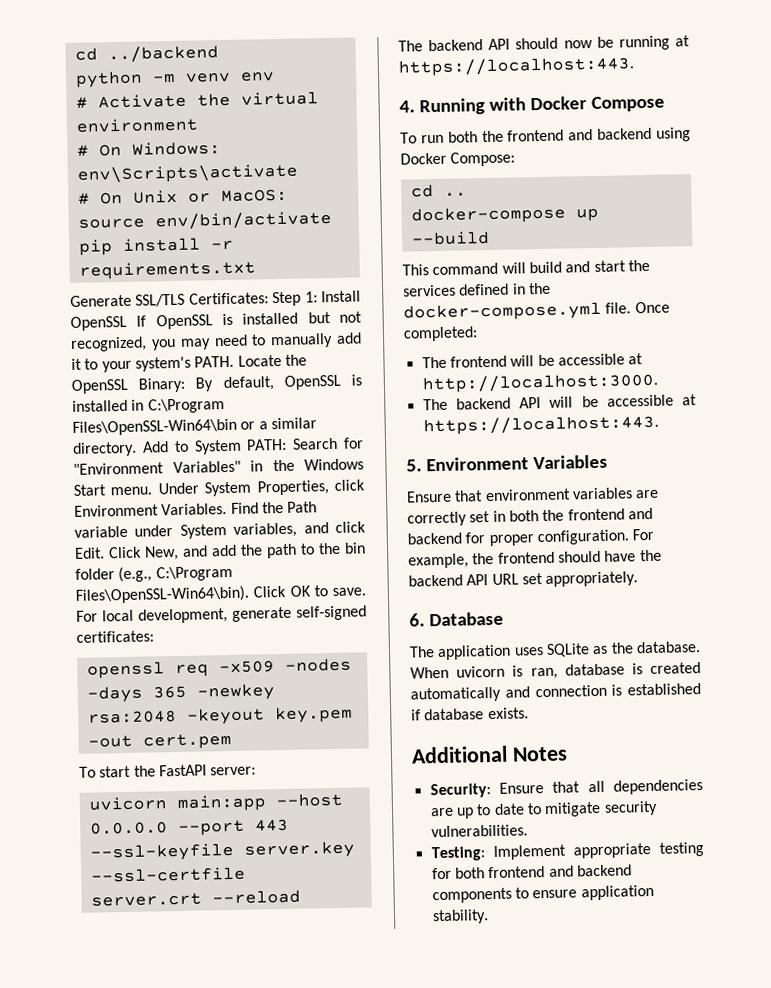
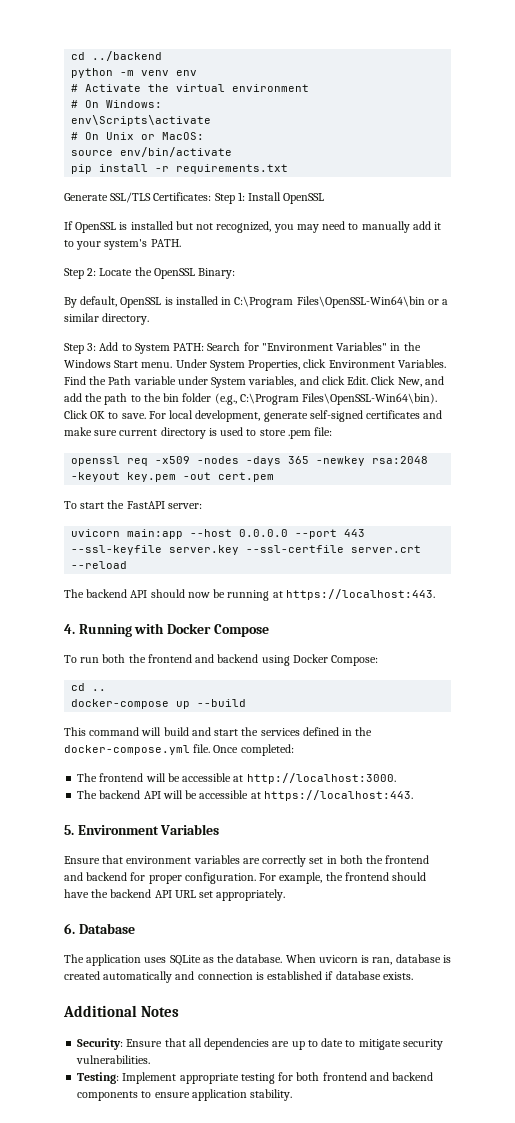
(127, 323) none -> (325, 198) //
(235, 361) none -> [64,268,97,279] // Step 2:
(187, 385) none -> (236, 273) //
(137, 449) none -> [64,343,97,354] // Step 3:
[76,630,154,643] certificates: -> [366,410,443,419] [64,427,333,439] certificates and make sure current directory is used to store .pem file:

